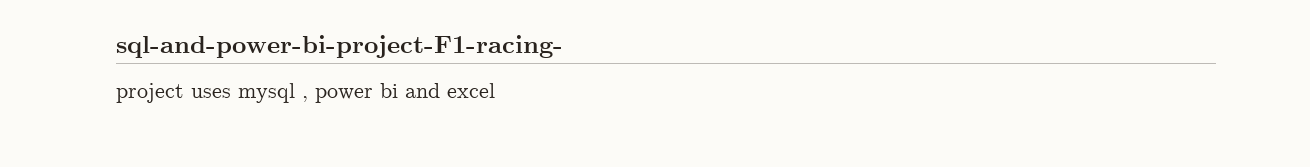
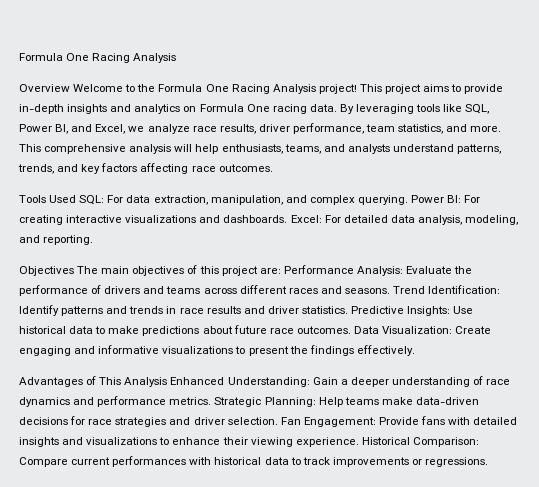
[116,35,563,58] [116,83,495,103] sql-and-power-bi-project-F1-racing- // project uses mysql , power bi and excel -> [19,53,177,63] [19,84,504,94] [19,104,490,114] [19,123,502,134] [19,144,502,154] [18,163,273,174] [19,195,481,205] [19,215,519,225] [19,235,94,245] [19,265,473,276] [19,285,501,296] [19,305,474,316] [19,325,492,336] [19,345,415,356] [19,376,511,387] [19,396,479,407] [19,416,518,427] [19,437,479,447] [19,456,489,467] Formula One Racing Analysis // Overview Welcome to the Formula One Racing Analysis project! This project aims to provide in-depth insights and analytics on Formula One racing data. By leveraging tools like SQL, Power BI, and Excel, we analyze race results, driver performance, team statistics, and more. This comprehensive analysis will help enthusiasts, teams, and analysts understand patterns, trends, and key factors affecting race outcomes. // Tools Used SQL: For data extraction, manipulation, and complex querying. Power BI: For creating interactive visualizations and dashboards. Excel: For detailed data analysis, modeling, and reporting. // Objectives The main objectives of this project are: Performance Analysis: Evaluate the performance of drivers and teams across different races and seasons. Trend Identification: Identify patterns and trends in race results and driver statistics. Predictive Insights: Use historical data to make predictions about future race outcomes. Data Visualization: Create engaging and informative visualizations to present the findings effectively. // Advantages of This Analysis Enhanced Understanding: Gain a deeper understanding of race dynamics and performance metrics. Strategic Planning: Help teams make data-driven decisions for race strategies and driver selection. Fan Engagement: Provide fans with detailed insights and visualizations to enhance their viewing experience. Historical Comparison: Compare current performances with historical data to track improvements or regressions.

